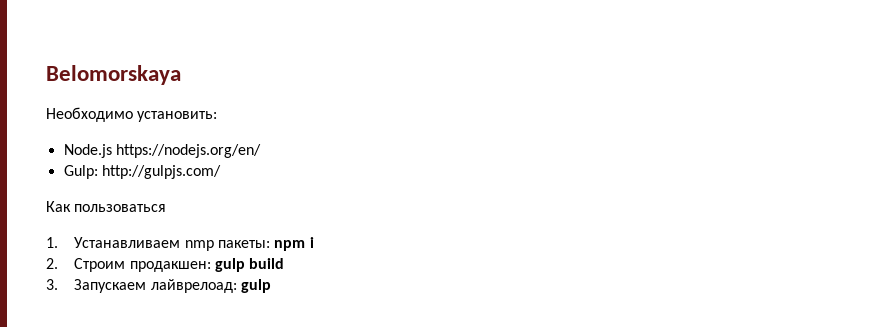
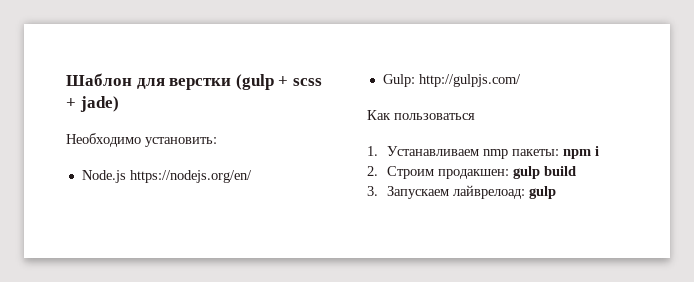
[46,65,181,85] Belomorskaya -> [66,73,322,90] [66,96,119,112] Шаблон для верстки (gulp + scss + jade)

